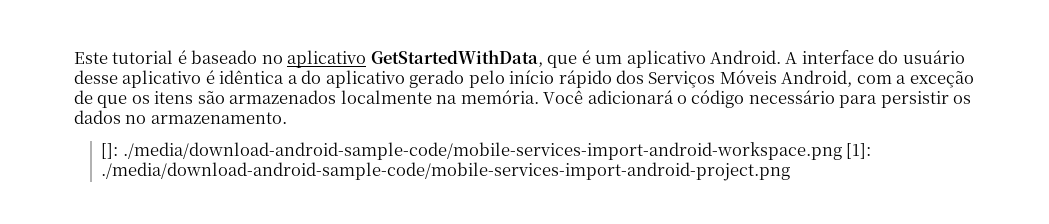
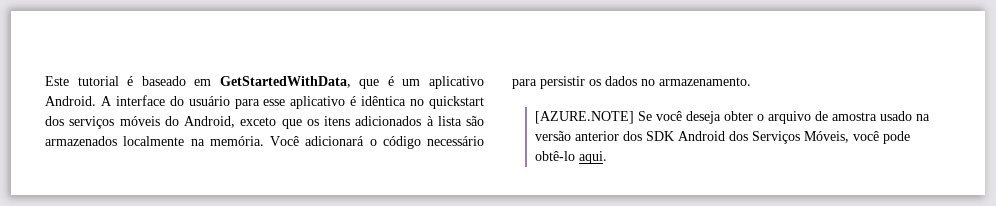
[261,50,367,68] no aplicativo -> [194,79,212,86] em
[74,70,118,84] desse -> [234,99,286,109] para esse
[287,70,974,88] [74,90,194,108] a do aplicativo gerado pelo início rápido dos Serviços Móveis Android, com a exceção de que os itens -> [410,96,485,109] [45,116,462,129] no quickstart dos serviços móveis do Android, exceto que os itens adicionados à lista
[101,142,872,160] [101,162,791,181] []: ./media/download-android-sample-code/mobile-services-import-android-workspace.png [1]: ./media/download-android-sample-code/mobile-services-import-android-project.png -> [534,111,930,124] [534,131,910,144] [534,151,607,164] [AZURE.NOTE] Se você deseja obter o arquivo de amostra usado na versão anterior dos SDK Android dos Serviços Móveis, você pode obtê-lo aqui.

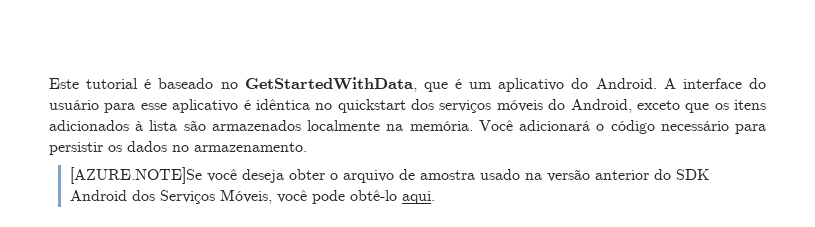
[194,79,212,86] em -> [220,82,238,89] no
(484, 82) none -> [571,78,589,89] do
[534,111,652,124] [AZURE.NOTE] Se -> [69,167,202,184] [AZURE.NOTE]Se
[622,131,642,141] dos -> [653,169,671,180] do

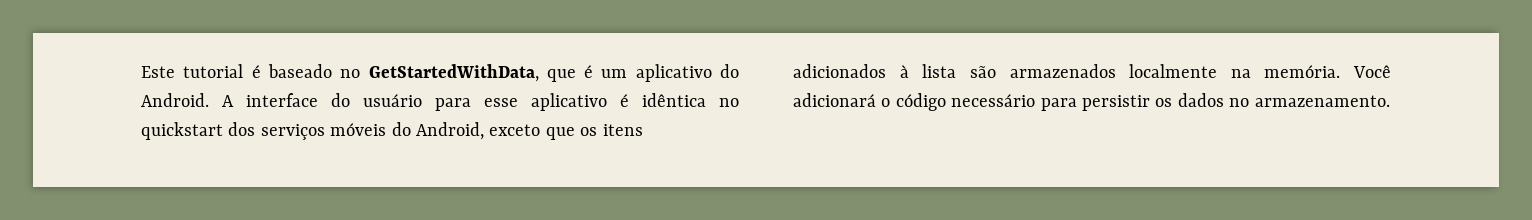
[69,167,709,184] [69,189,435,204] // [AZURE.NOTE]Se você deseja obter o arquivo de amostra usado na versão anterior do SDK Android dos Serviços Móveis, você pode obtê-lo aqui. -> (1390, 101) none

